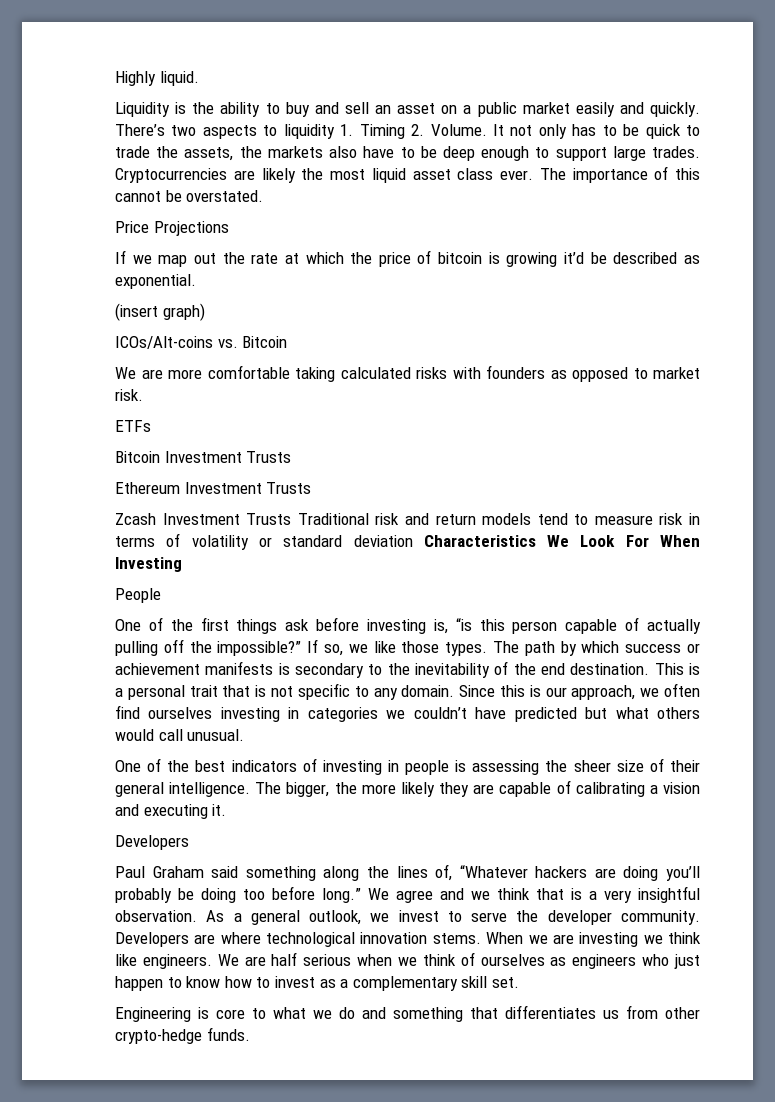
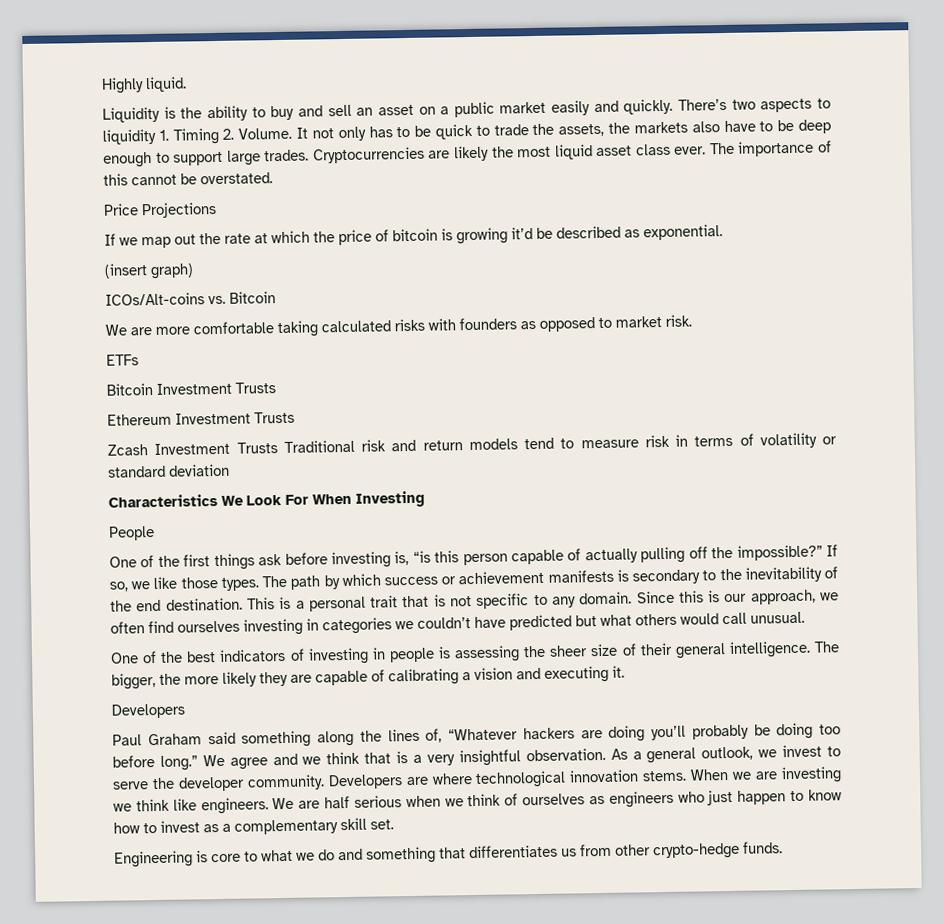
(413, 541) none -> (230, 470) //

